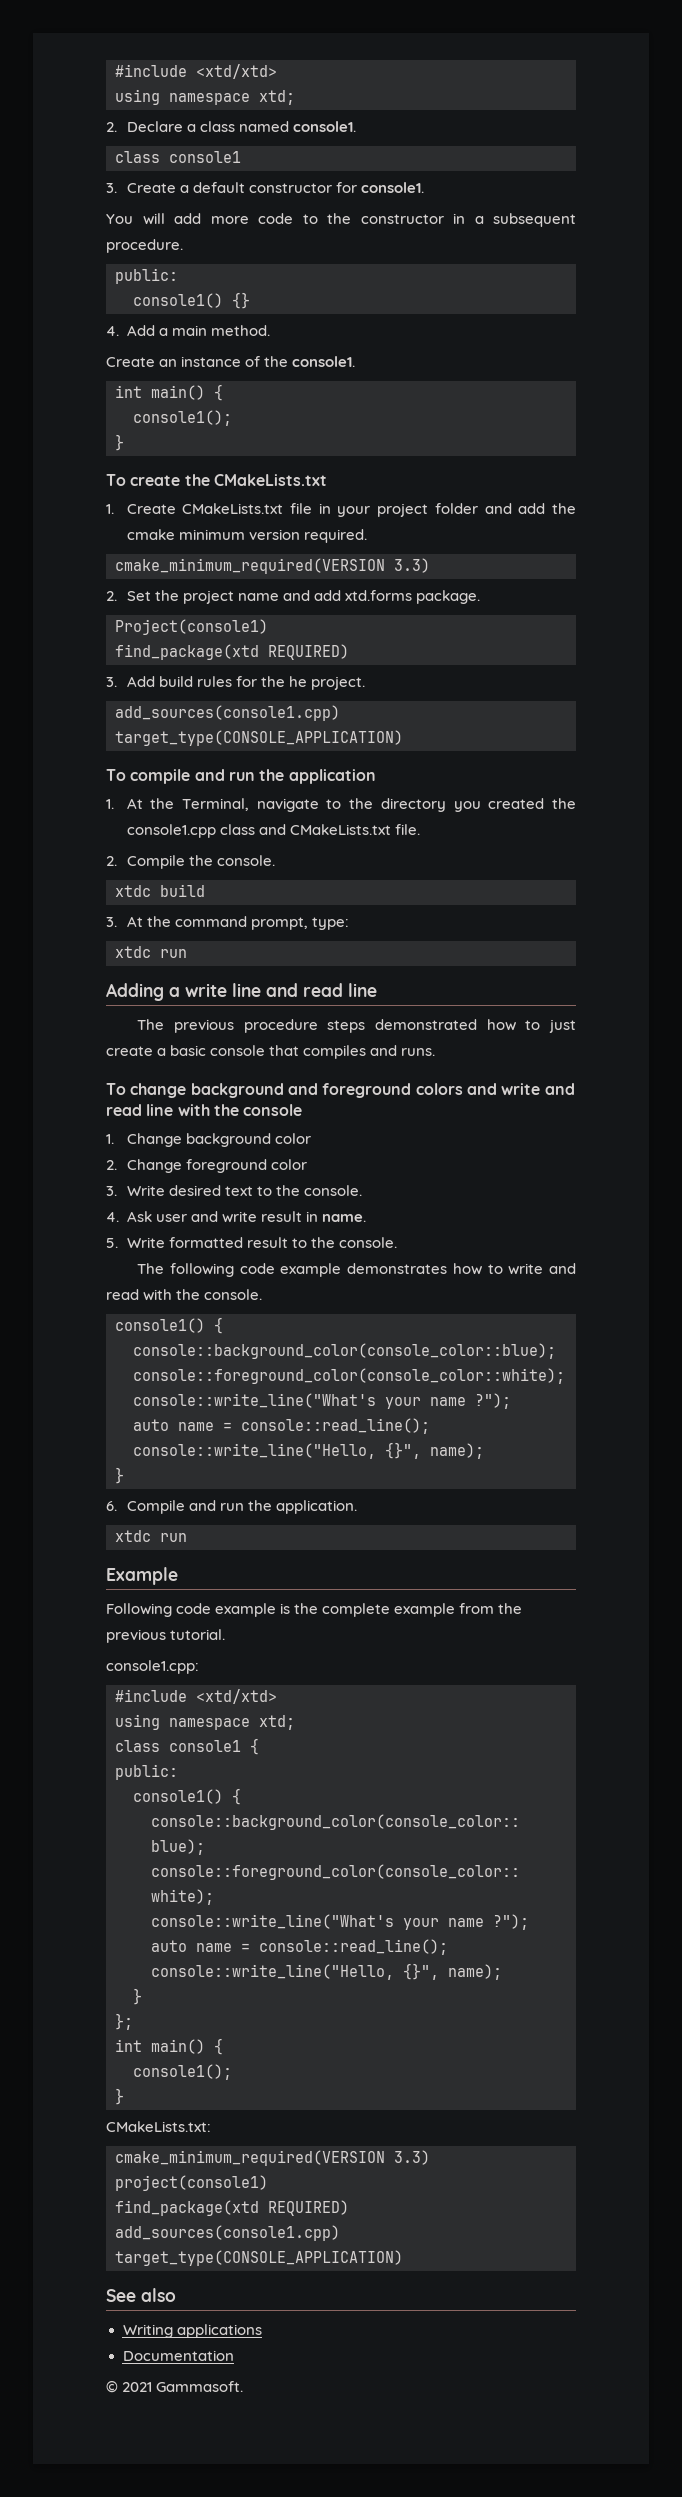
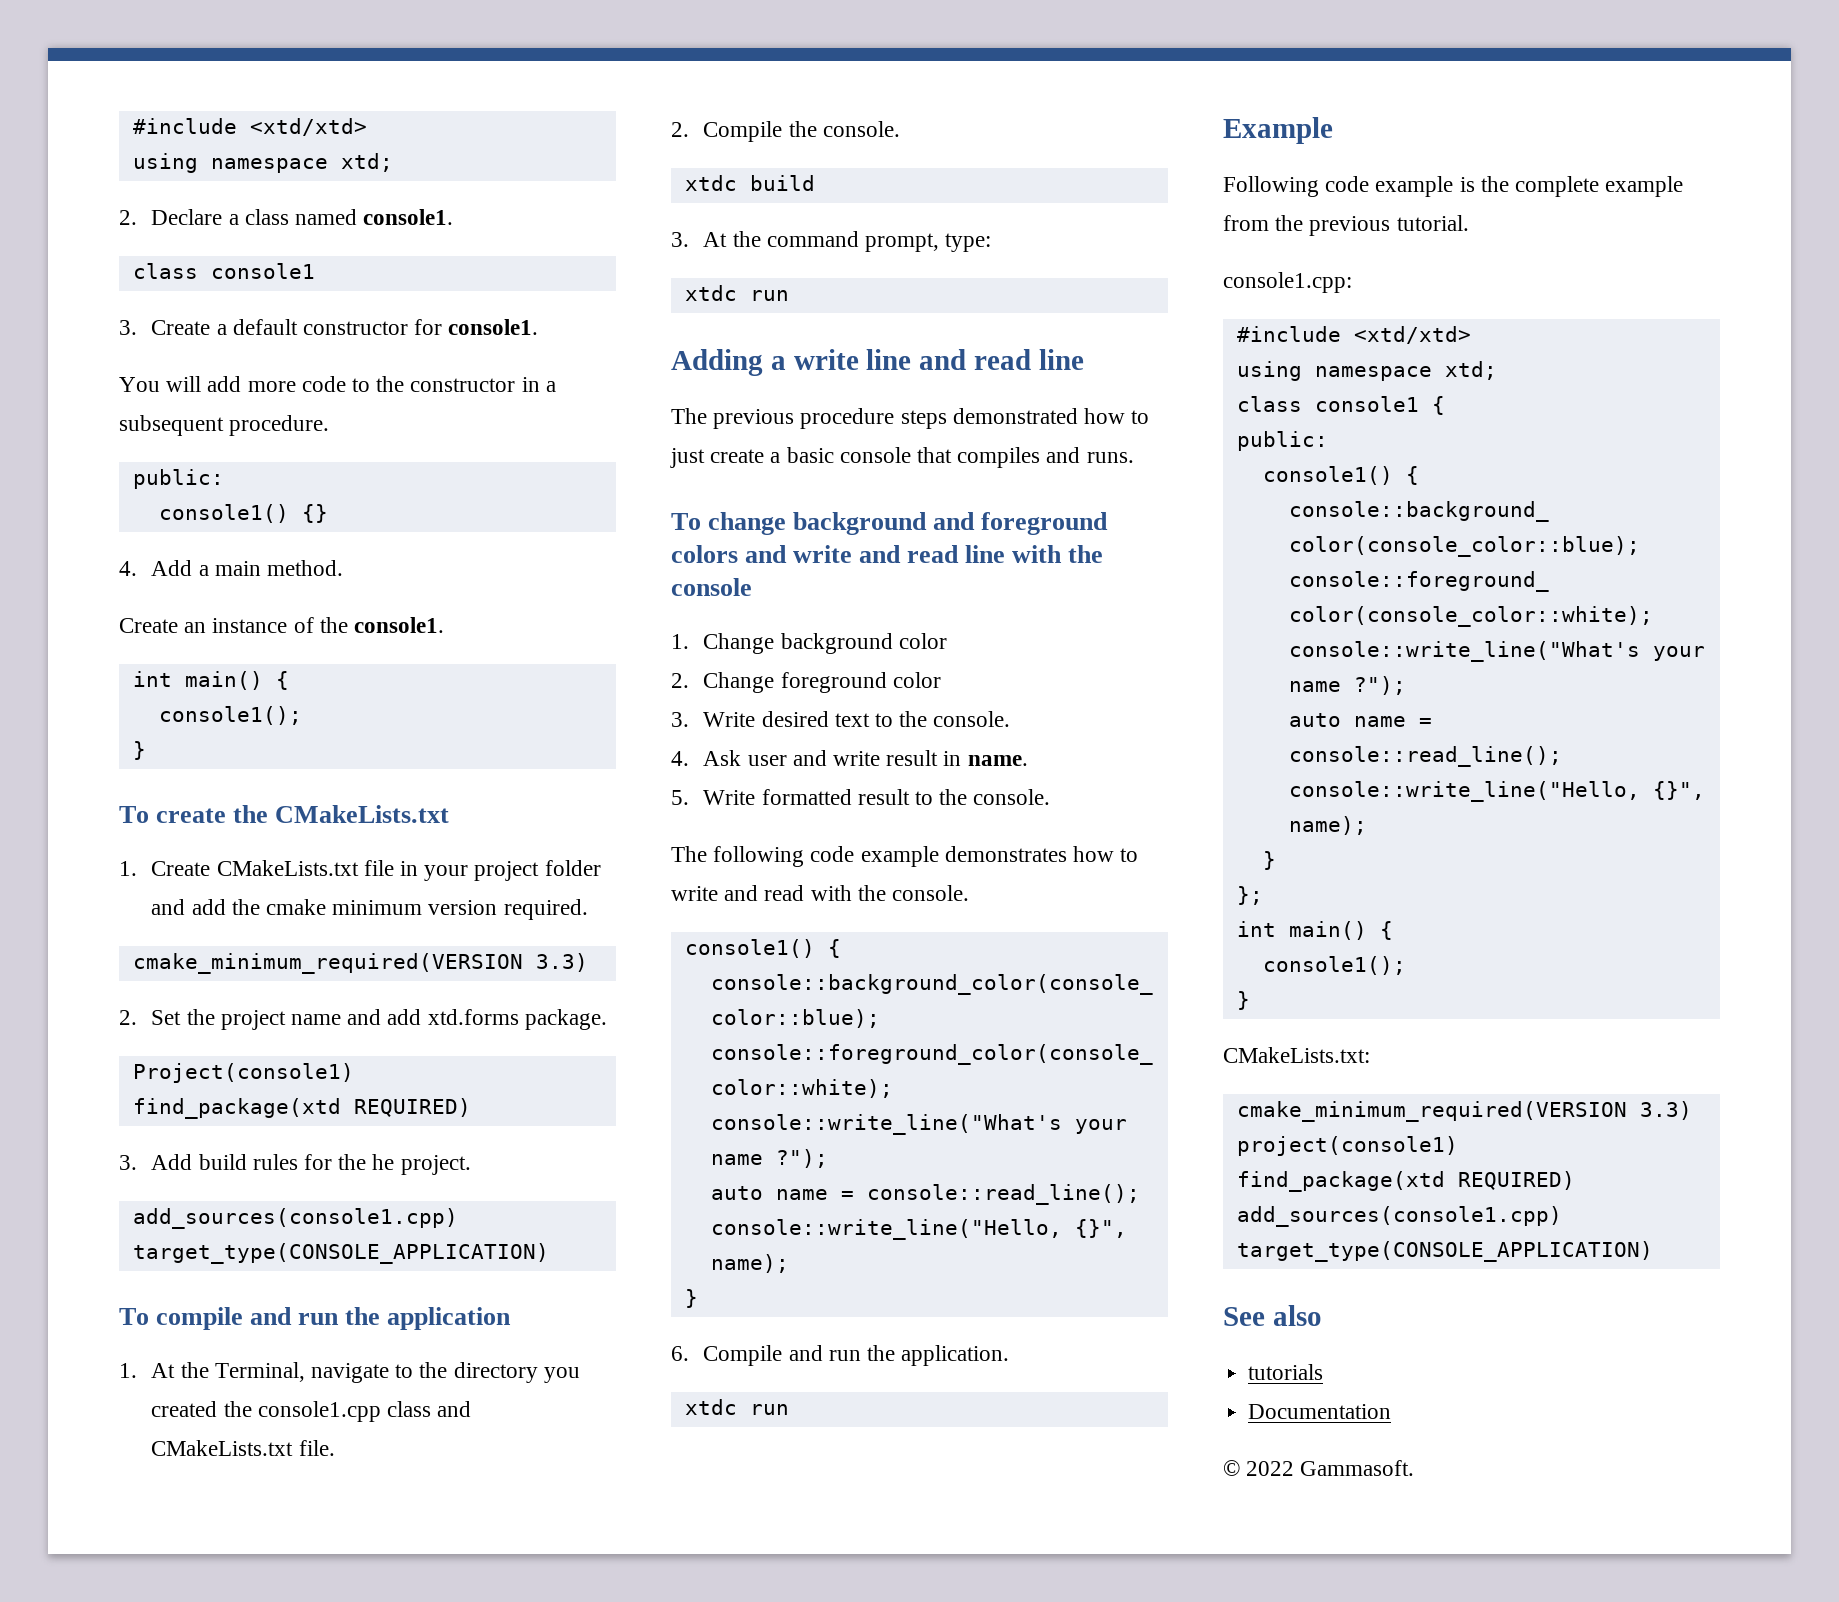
[122,2324,262,2338] Writing applications -> [1248,1364,1324,1380] tutorials
[122,2382,153,2392] 2021 -> [1246,1461,1295,1476] 2022

